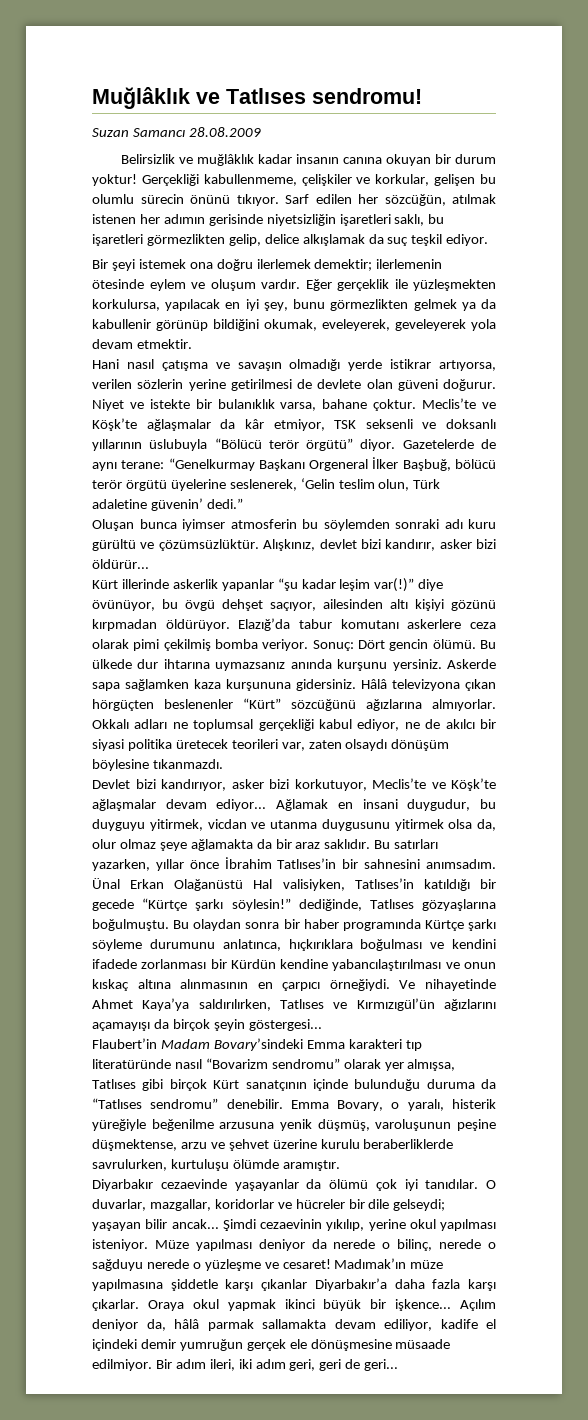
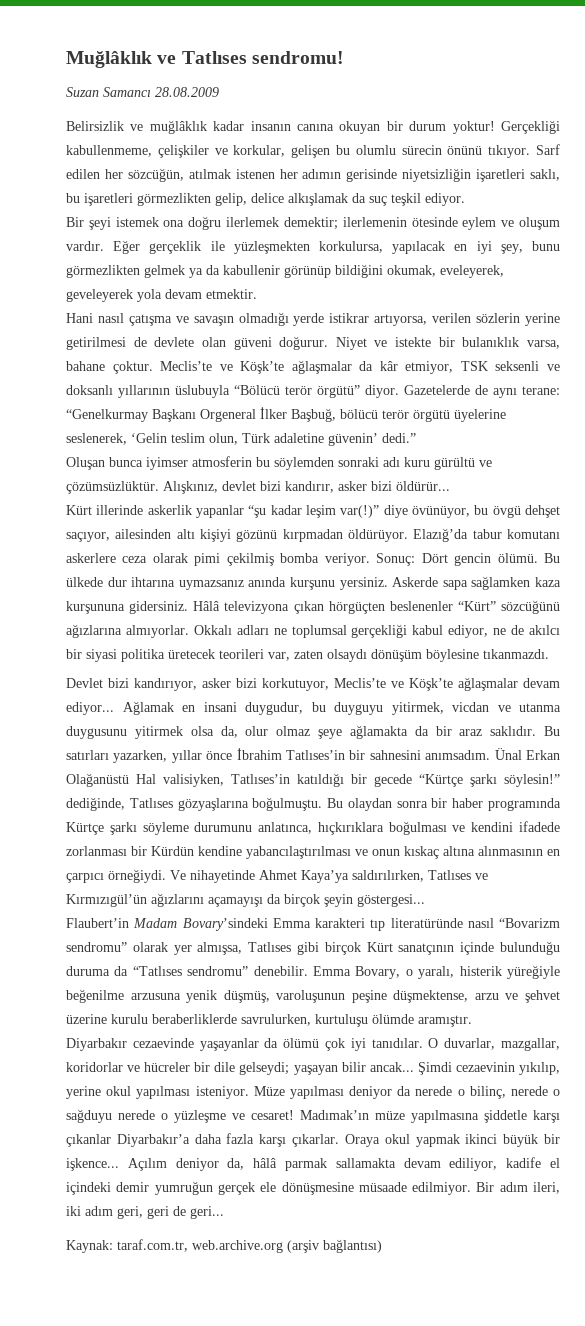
(399, 1365) none -> [66,1239,382,1253] // Kaynak: taraf.com.tr, web.archive.org (arşiv bağlantısı)

